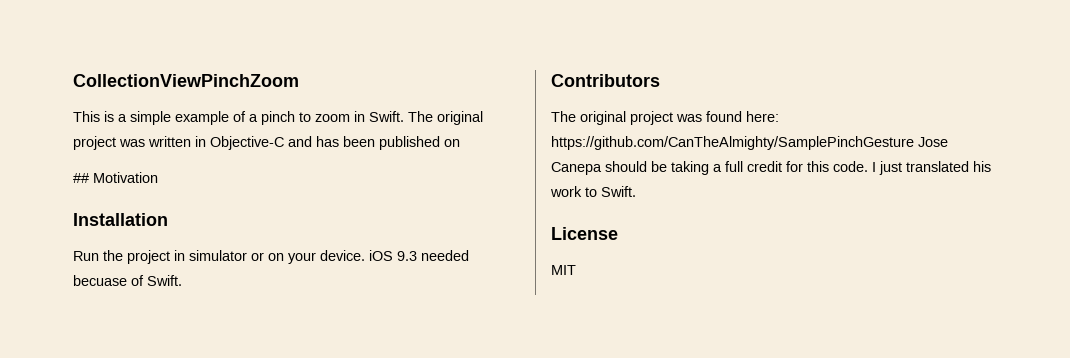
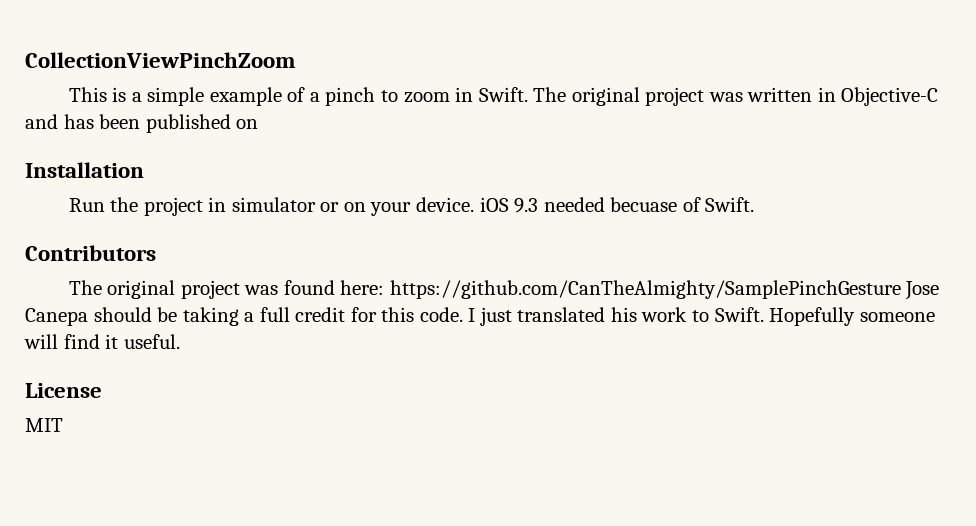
[73,172,158,183] // ## Motivation -> (259, 124) none
(636, 191) none -> [769,307,935,326] [24,334,180,349] Hopefully someone will find it useful.

